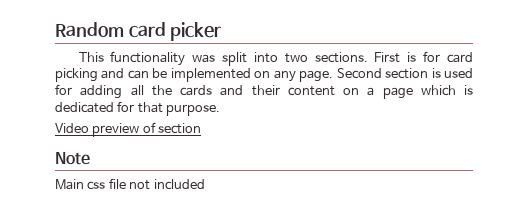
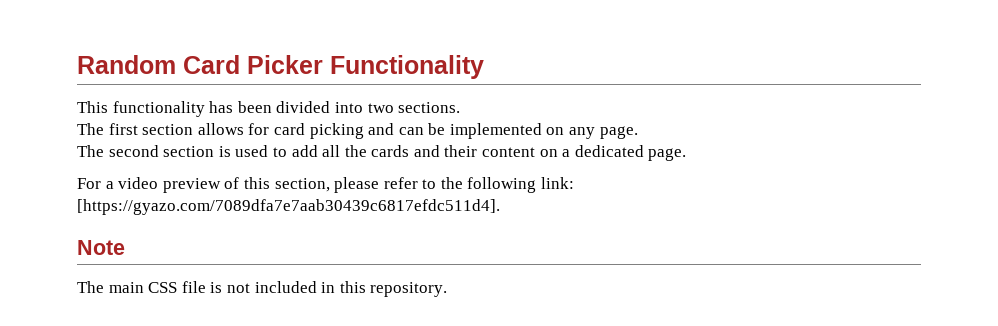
[128,22,222,41] card picker -> [183,55,484,79] Card Picker Functionality
[192,52,248,66] was split -> [209,101,331,113] has been divided
[374,52,417,63] First is -> [77,123,244,135] // The first section allows
[336,68,382,79] Second -> [77,145,159,157] // The second
[55,84,123,99] for adding -> [272,145,318,157] to add
[382,85,473,99] [55,101,221,116] [55,122,202,137] [55,152,90,165] [55,178,205,190] page which is dedicated for that purpose. // Video preview of section // Note // Main css file not included -> [574,145,687,161] [77,177,575,193] [77,199,500,215] [77,240,125,255] [77,281,448,297] dedicated page. // For a video preview of this section, please refer to the following link: [https://gyazo.com/7089dfa7e7aab30439c6817efdc511d4]. // Note // The main CSS file is not included in this repository.

